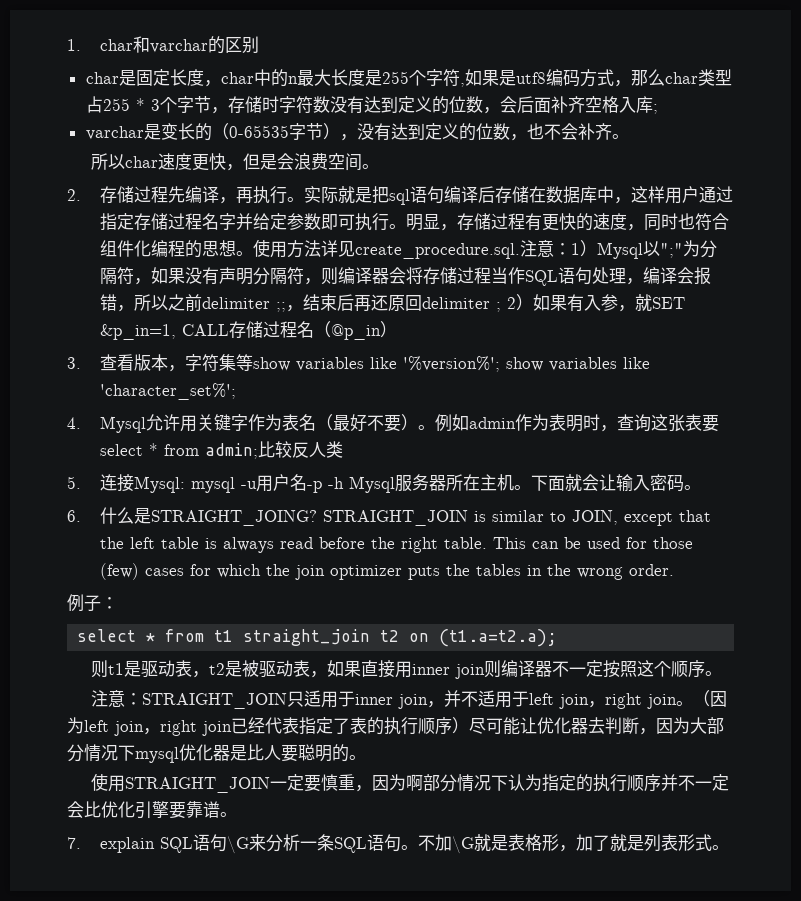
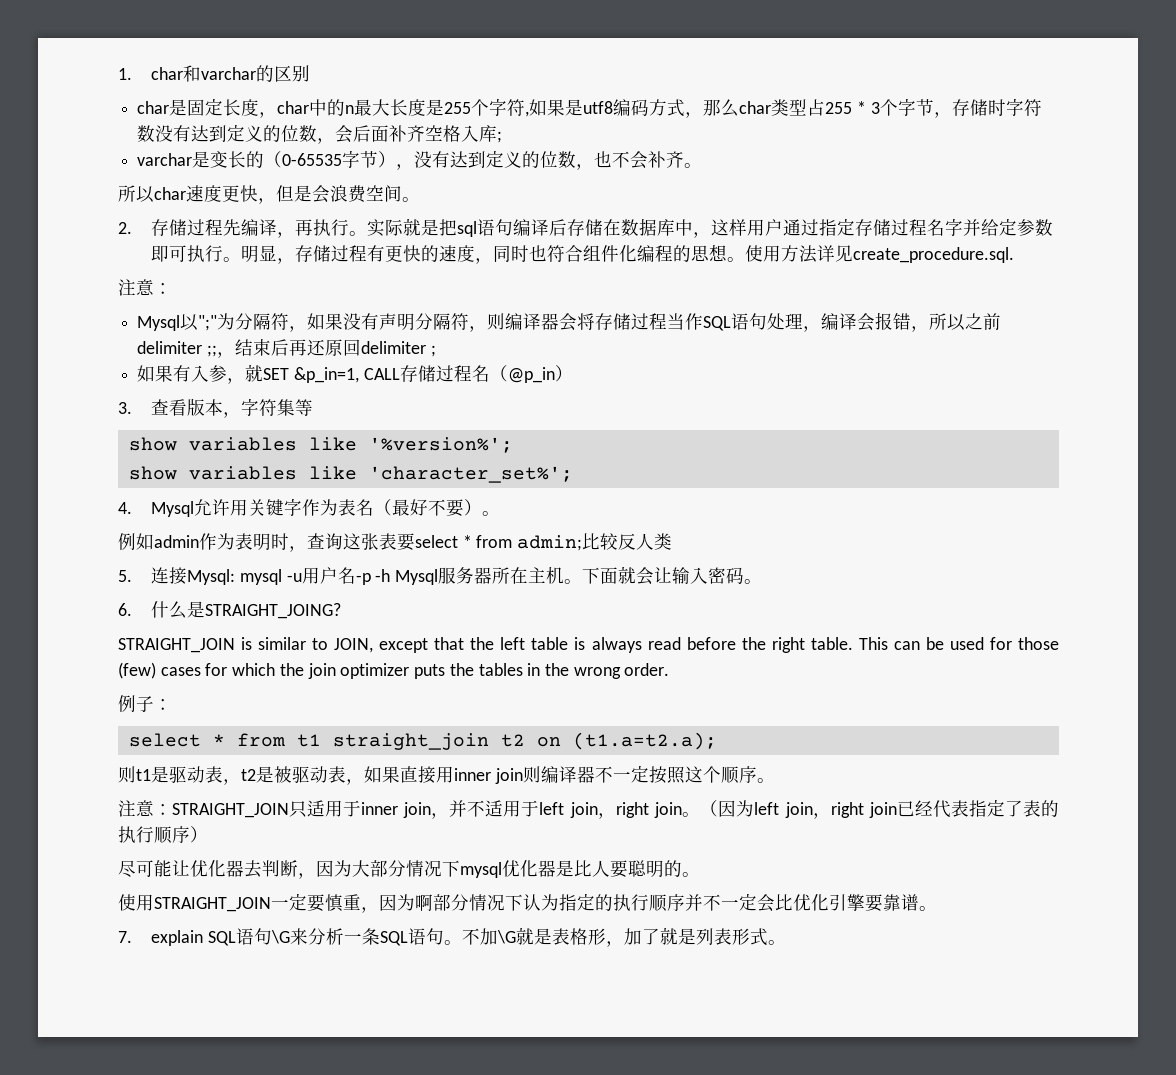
[520,240,598,257] 注意：1） -> [118,279,172,296] // 注意： //
[507,294,534,311] 2） -> (436, 351) //
(254, 362) none -> (314, 407) //
(501, 364) none -> (513, 445) //
(436, 427) none -> (501, 513) //
(318, 518) none -> (342, 611) //
(469, 725) none -> (208, 834) //

